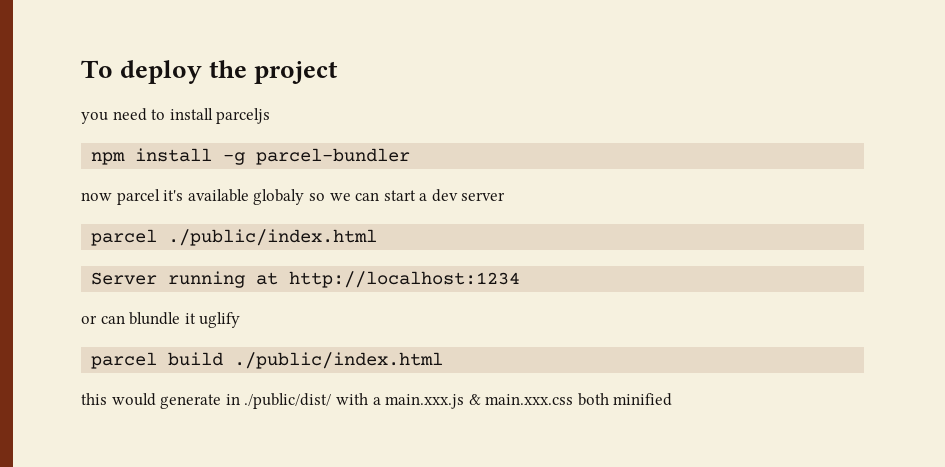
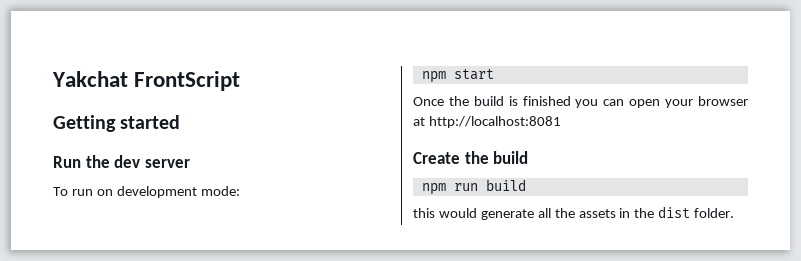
[81,60,339,84] [81,108,271,124] [91,148,411,165] [81,189,506,205] [91,229,378,246] [91,271,521,288] [81,312,241,328] [91,352,444,369] To deploy the project // you need to install parceljs // npm install -g parcel-bundler // now parcel it's available globaly so we can start a dev server // parcel ./public/index.html // Server running at http://localhost:1234 // or can blundle it uglify // parcel build ./public/index.html -> [52,71,241,91] [53,115,181,132] [53,155,190,168] [53,186,240,198] [421,69,494,83] [413,96,748,108] [413,116,561,128] [413,151,529,164] [421,179,526,195] Yakchat FrontScript // Getting started // Run the dev server // To run on development mode: // npm start // Once the build is finished you can open your browser at http://localhost:8081 // Create the build // npm run build
[225,393,673,409] in ./public/dist/ with a main.xxx.js & main.xxx.css both minified -> [537,206,735,218] all the assets in the dist folder.

